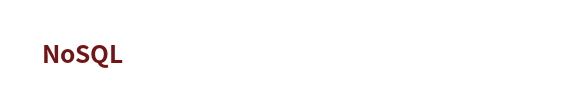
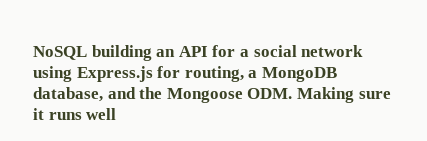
(123, 56) none -> [91,45,364,61] [33,66,337,82] [33,87,391,103] [33,108,117,120] building an API for a social network using Express.js for routing, a MongoDB database, and the Mongoose ODM. Making sure it runs well

